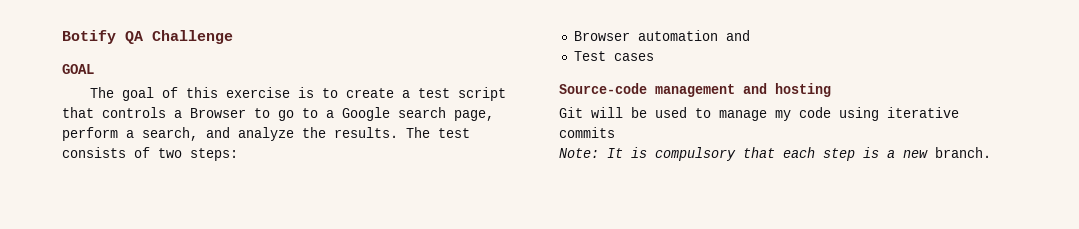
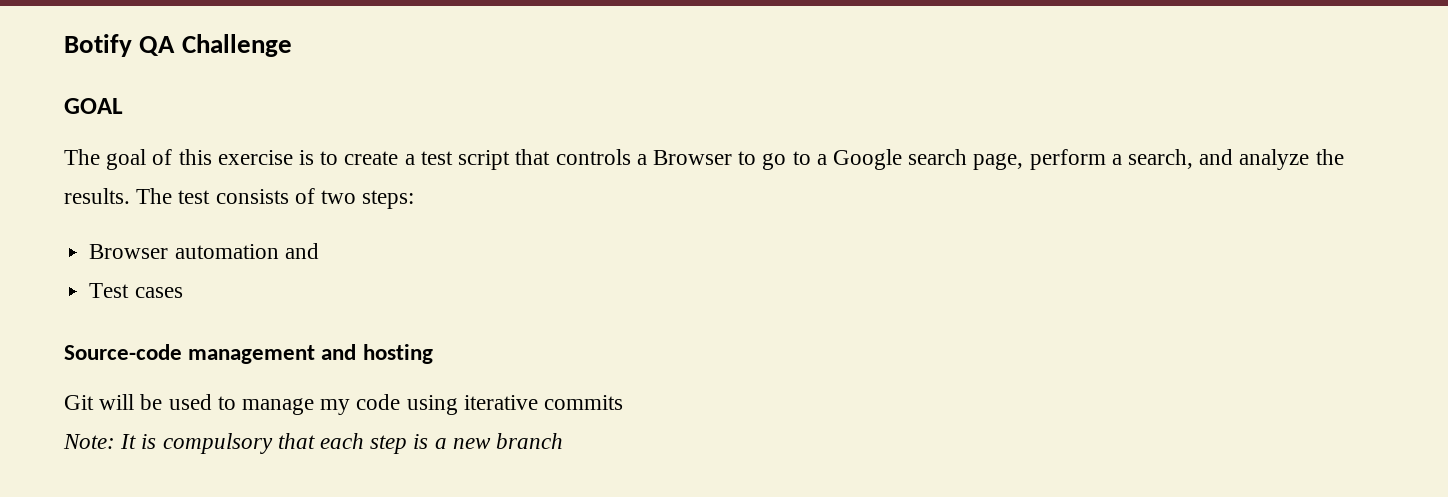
[935,147,991,158] branch. -> [496,433,564,449] branch

